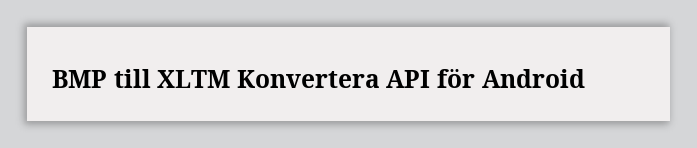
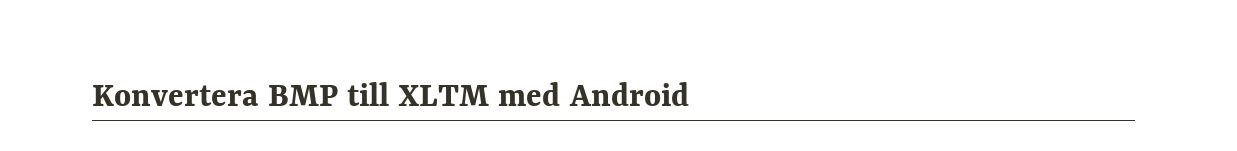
(52, 79) none -> [92,85,258,106] Konvertera
[236,69,476,88] Konvertera API för -> [498,82,561,106] med

